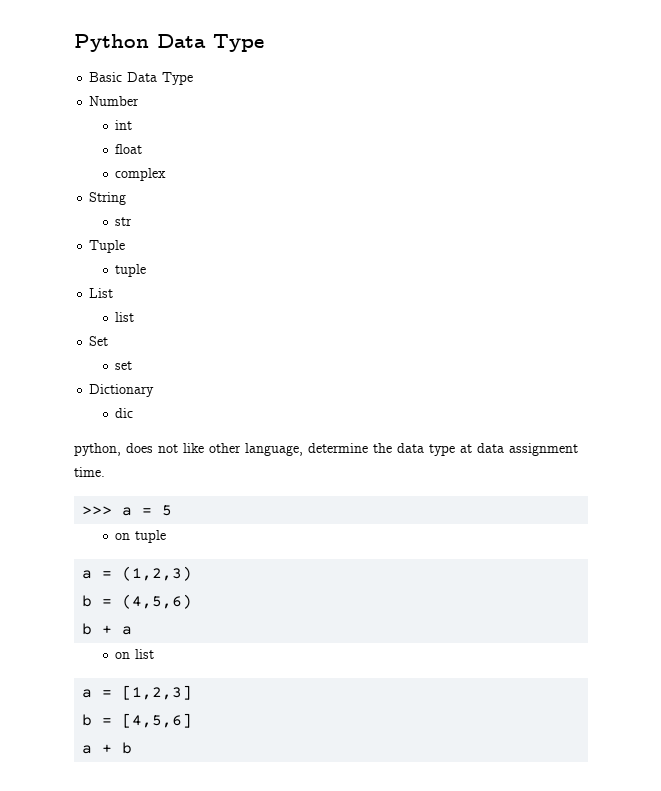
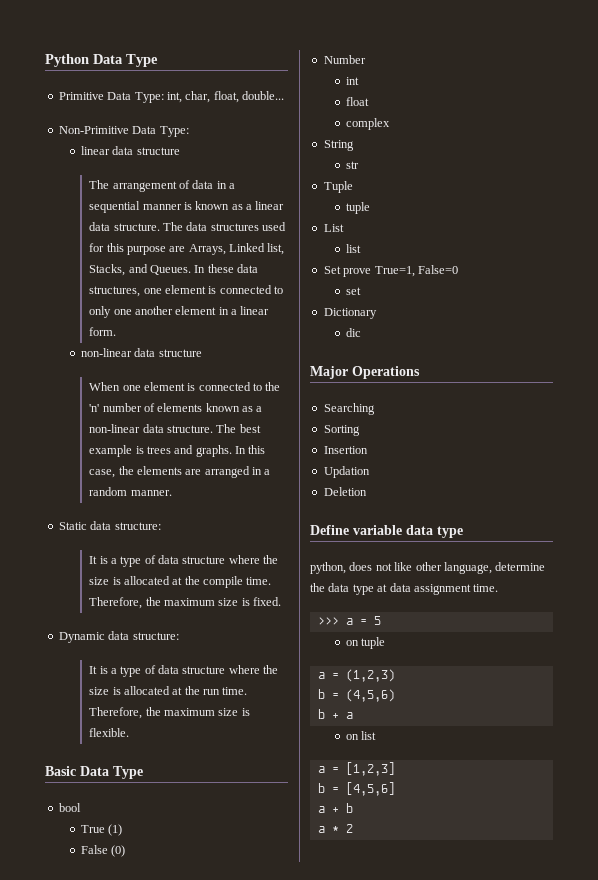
[89,72,194,85] Basic Data Type -> [58,91,284,103] [58,126,189,137] [80,146,180,155] [89,180,236,192] [89,201,285,213] [89,222,287,231] [89,243,285,255] [89,264,259,276] [89,285,284,297] [89,306,270,318] [89,327,117,336] [80,348,202,357] [89,382,281,391] [89,403,263,412] [89,424,261,433] [89,445,266,457] [89,466,271,478] [89,487,172,496] [58,521,161,530] [89,555,279,567] [89,576,272,588] [89,597,282,609] [58,631,179,643] [89,665,279,677] [89,686,248,695] [89,707,250,719] [89,728,130,737] [45,766,143,779] [58,803,81,812] [80,824,123,836] [80,845,126,857] Primitive Data Type: int, char, float, double... // Non-Primitive Data Type: // linear data structure // The arrangement of data in a sequential manner is known as a linear data structure. The data structures used for this purpose are Arrays, Linked list, Stacks, and Queues. In these data structures, one element is connected to only one another element in a linear form. // non-linear data structure // When one element is connected to the 'n' number of elements known as a non-linear data structure. The best example is trees and graphs. In this case, the elements are arranged in a random manner. // Static data structure: // It is a type of data structure where the size is allocated at the compile time. Therefore, the maximum size is fixed. // Dynamic data structure: // It is a type of data structure where the size is allocated at the run time. Therefore, the maximum size is flexible. // Basic Data Type // bool // True (1) // False (0)
(109, 341) none -> [343,265,458,277] prove True=1, False=0
(134, 413) none -> [310,366,420,379] [323,403,375,415] [323,425,360,436] [323,446,368,454] [323,466,370,478] [323,487,367,496] [310,525,463,538] // Major Operations // Searching // Sorting // Insertion // Updation // Deletion // Define variable data type
(133, 748) none -> [317,824,353,833] // a * 2

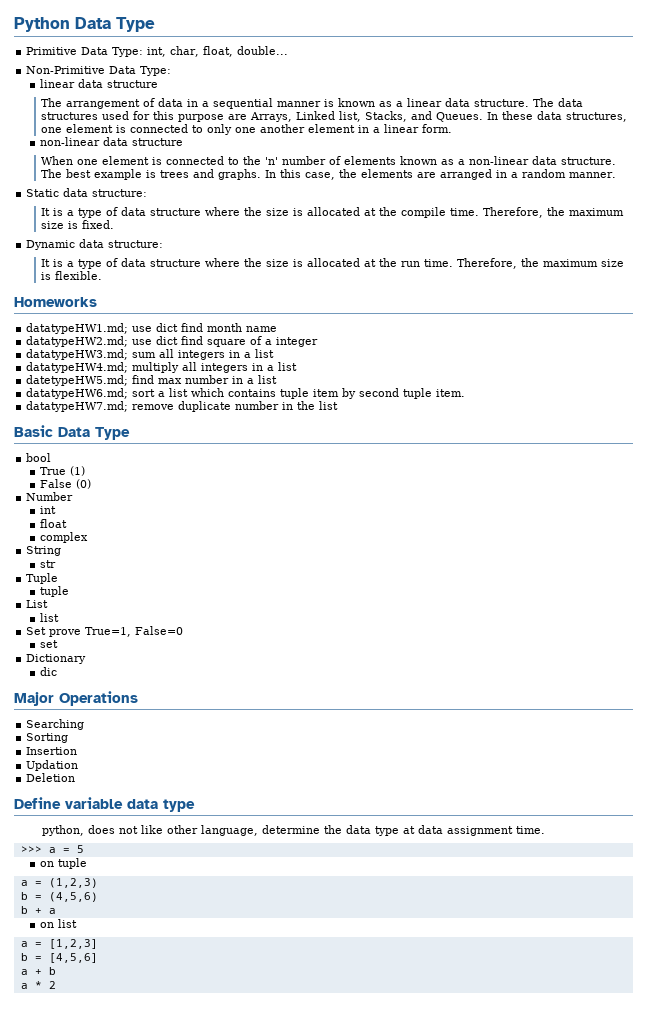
(130, 732) none -> [14,297,97,307] [26,323,278,334] [26,336,319,347] [26,349,275,360] [26,362,298,373] [26,375,278,386] [26,388,466,399] [26,401,339,412] // Homeworks // datatypeHW1.md; use dict find month name // datatypeHW2.md; use dict find square of a integer // datatypeHW3.md; sum all integers in a list // datatypeHW4.md; multiply all integers in a list // datetypeHW5.md; find max number in a list // datatypeHW6.md; sort a list which contains tuple item by second tuple item. // datatypeHW7.md; remove duplicate number in the list

